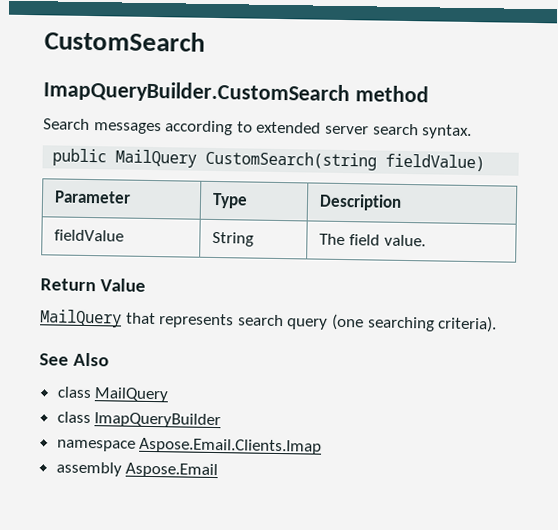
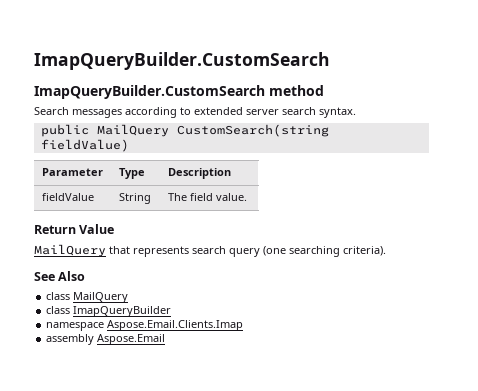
[44,30,205,52] CustomSearch -> [34,52,330,70] ImapQueryBuilder.CustomSearch

